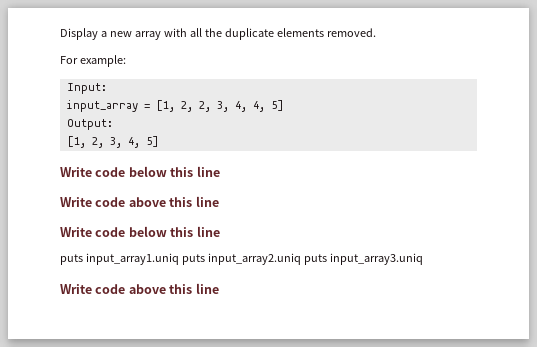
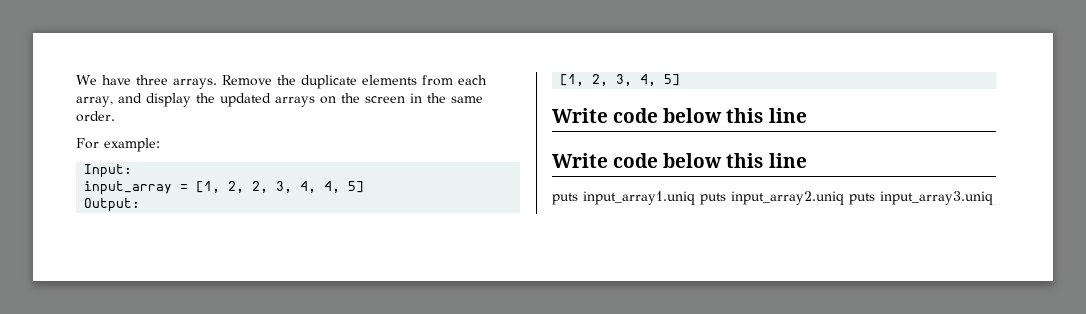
[60,28,376,40] Display a new array with all the duplicate elements removed. -> [76,75,487,89] [76,93,483,107] [76,111,115,122] We have three arrays. Remove the duplicate elements from each array, and display the updated arrays on the screen in the same order.
[60,196,219,207] // Write code above this line -> (807, 115) none
[60,283,219,294] // Write code above this line -> (993, 198) none

